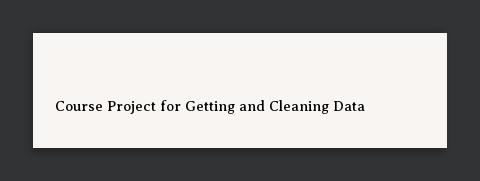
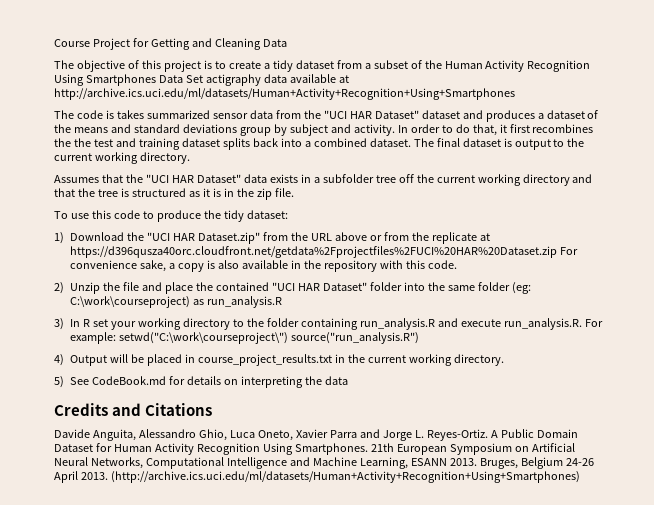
(365, 106) none -> [54,60,591,72] [54,74,349,86] [54,88,515,100] [54,110,599,122] [54,124,594,136] [54,138,585,150] [54,152,190,164] [54,174,593,186] [54,188,294,200] [54,210,288,222] [54,232,490,244] [70,246,579,258] [70,260,457,272] [54,282,531,294] [70,296,283,308] [54,318,603,330] [70,332,420,344] [54,354,504,366] [54,376,348,388] [54,403,213,416] [54,429,578,441] [54,443,575,455] [54,457,594,469] [54,471,580,483] // The objective of this project is to create a tidy dataset from a subset of the Human Activity Recognition Using Smartphones Data Set actigraphy data available at http://archive.ics.uci.edu/ml/datasets/Human+Activity+Recognition+Using+Smartphones // The code is takes summarized sensor data from the "UCI HAR Dataset" dataset and produces a dataset of the means and standard deviations group by subject and activity. In order to do that, it first recombines the the test and training dataset splits back into a combined dataset. The final dataset is output to the current working directory. // Assumes that the "UCI HAR Dataset" data exists in a subfolder tree off the current working directory and that the tree is structured as it is in the zip file. // To use this code to produce the tidy dataset: // 1) Download the "UCI HAR Dataset.zip" from the URL above or from the replicate at https://d396qusza40orc.cloudfront.net/getdata%2Fprojectfiles%2FUCI%20HAR%20Dataset.zip For convenience sake, a copy is also available in the repository with this code. // 2) Unzip the file and place the contained "UCI HAR Dataset" folder into the same folder (eg: C:\work\courseproject) as run_analysis.R // 3) In R set your working directory to the folder containing run_analysis.R and execute run_analysis.R. For example: setwd("C:\work\courseproject\") source("run_analysis.R") // 4) Output will be placed in course_project_results.txt in the current working directory. // 5) See CodeBook.md for details on interpreting the data // Credits and Citations // Davide Anguita, Alessandro Ghio, Luca Oneto, Xavier Parra and Jorge L. Reyes-Ortiz. A Public Domain Dataset for Human Activity Recognition Using Smartphones. 21th European Symposium on Artificial Neural Networks, Computational Intelligence and Machine Learning, ESANN 2013. Bruges, Belgium 24-26 April 2013. (http://archive.ics.uci.edu/ml/datasets/Human+Activity+Recognition+Using+Smartphones)

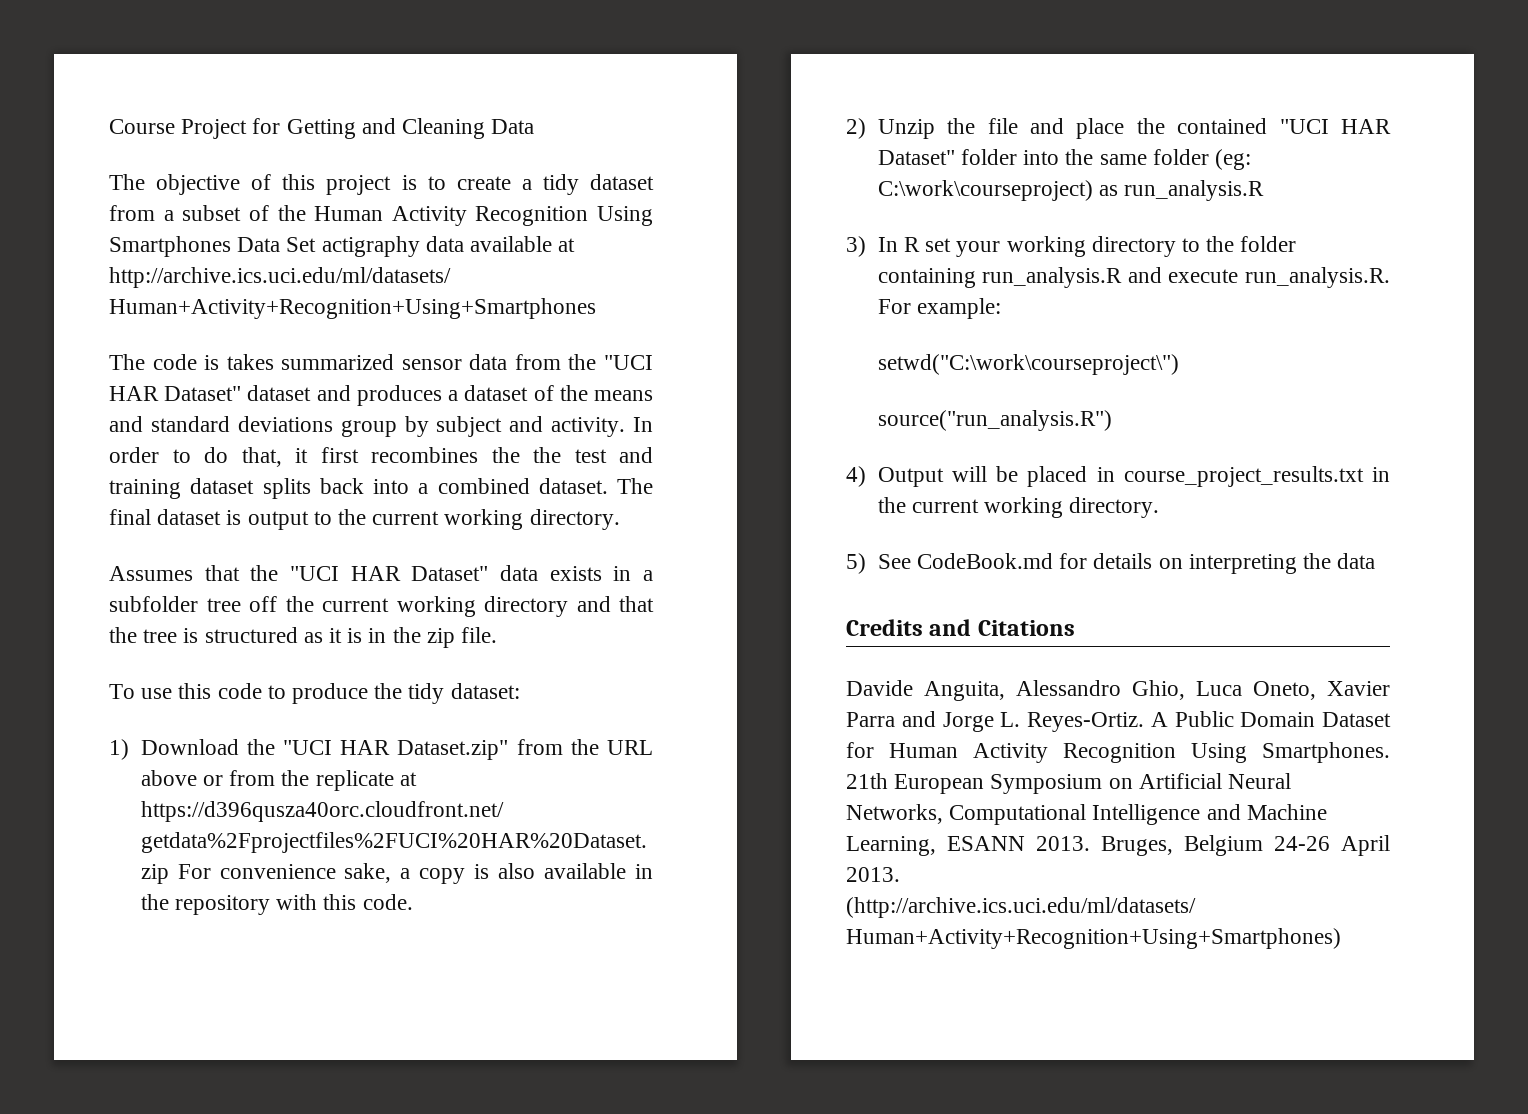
(117, 338) none -> (1001, 308) //
(289, 338) none -> (1179, 364) //

